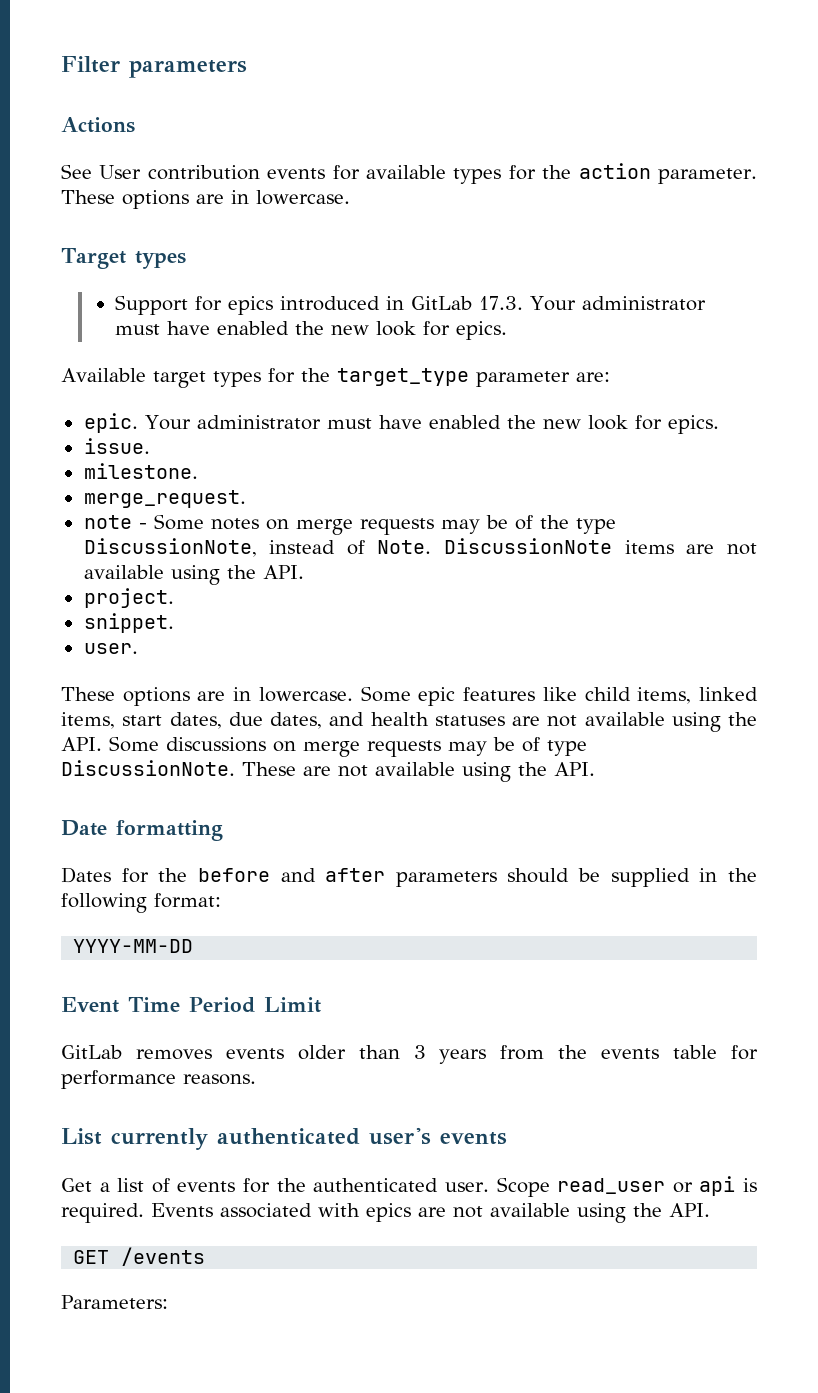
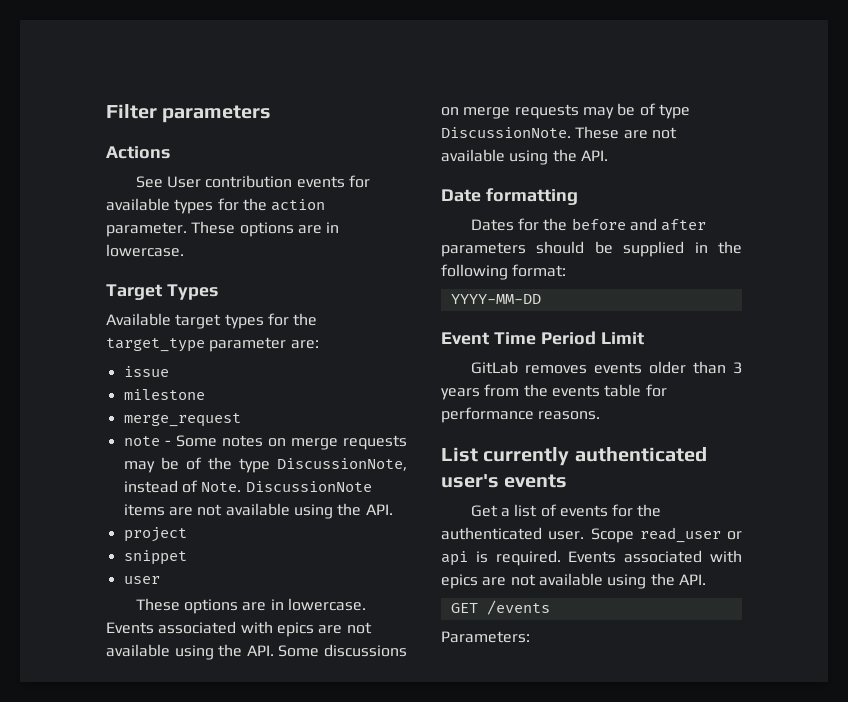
[134,251,186,269] [115,295,707,315] [115,321,508,340] types // Support for epics introduced in GitLab 17.3. Your administrator must have enabled the new look for epics. -> [166,284,218,300] Types
[83,413,719,434] [83,438,150,454] [83,463,198,479] [83,490,246,508] epic. Your administrator must have enabled the new look for epics. // issue. // milestone. // merge_request. -> [123,366,169,377] [123,389,205,400] [123,413,241,427] issue // milestone // merge_request
[83,588,174,608] [83,613,174,633] [83,643,138,654] [61,686,759,706] [61,712,505,729] project. // snippet. // user. // These options are in lowercase. Some epic features like child items, linked items, start dates, due dates, and health statuses -> [123,527,187,542] [123,550,187,565] [123,576,160,584] [135,598,366,614] [106,621,314,637] project // snippet // user // These options are in lowercase. Events associated with epics

